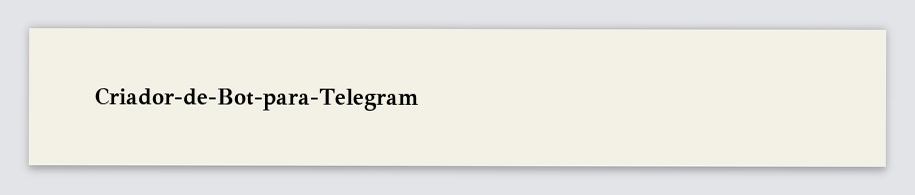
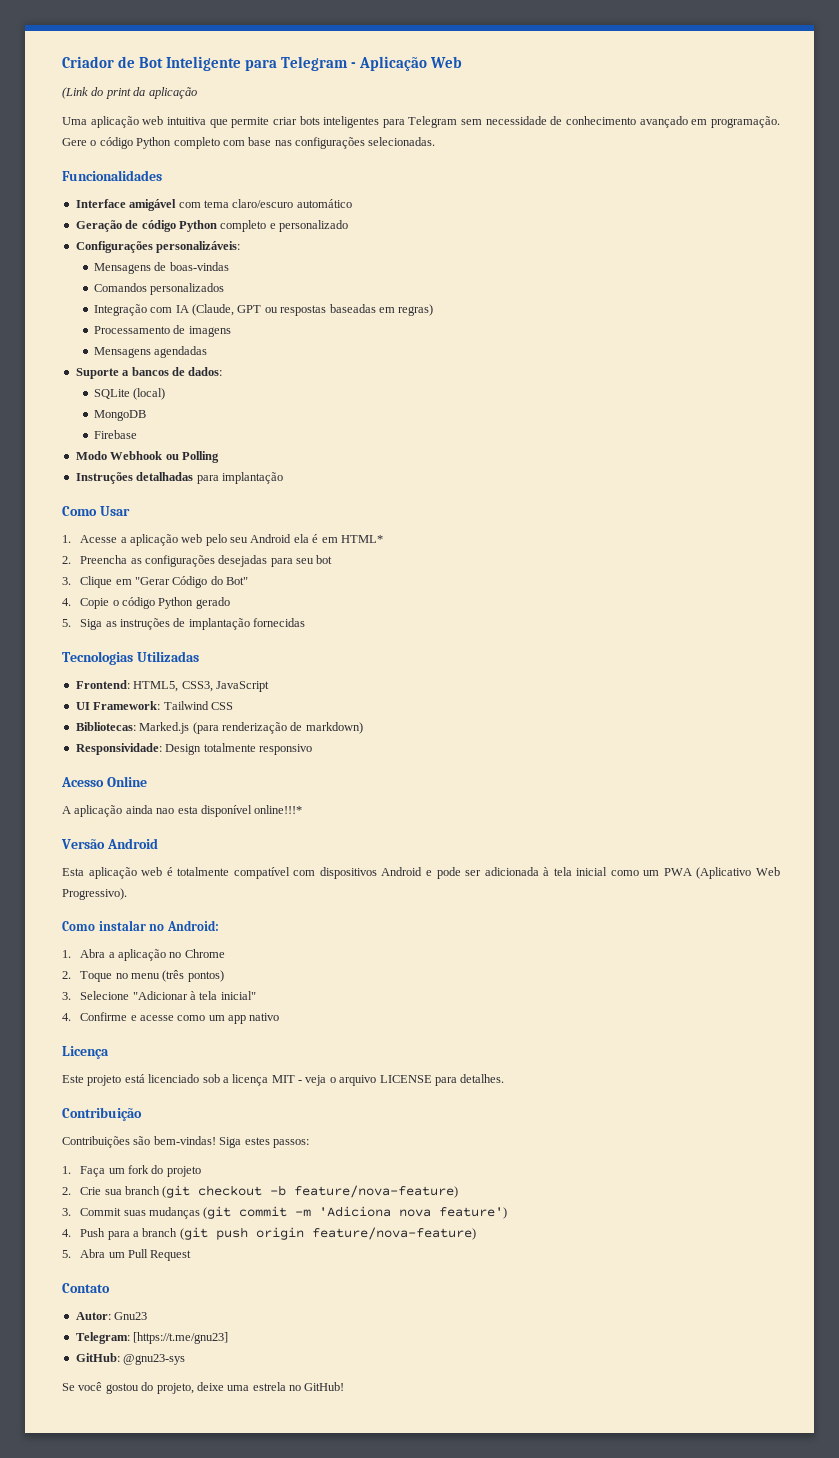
[94,87,420,111] Criador-de-Bot-para-Telegram -> [62,56,463,71] [62,87,197,99] [62,116,780,128] [62,137,436,149] [62,170,162,181] [75,199,352,211] [75,220,348,232] [75,241,241,253] [93,262,229,274] [93,283,225,295] [93,304,434,316] [93,325,231,337] [93,346,208,358] [75,367,223,379] [93,388,166,400] [93,410,146,421] [93,430,137,439] [75,451,219,463] [75,472,283,484] [62,506,130,516] [62,534,383,546] [62,555,333,567] [62,576,249,588] [62,597,230,609] [62,618,306,630] [62,651,199,665] [75,680,269,692] [75,701,233,710] [75,722,363,734] [75,743,312,755] [61,776,147,787] [62,805,303,817] [61,838,158,849] [62,867,780,879] [62,888,127,900] [62,920,219,931] [62,949,225,961] [62,970,224,982] [62,991,256,1000] [62,1012,280,1024] [62,1046,109,1059] [62,1074,505,1086] [62,1107,142,1121] [62,1136,309,1148] [62,1165,201,1177] [62,1185,459,1198] [62,1206,508,1219] [62,1227,476,1240] [62,1249,192,1261] [62,1283,110,1293] [75,1312,148,1320] [75,1332,229,1344] [75,1353,186,1365] [62,1382,345,1394] Criador de Bot Inteligente para Telegram - Aplicação Web // (Link do print da aplicação // Uma aplicação web intuitiva que permite criar bots inteligentes para Telegram sem necessidade de conhecimento avançado em programação. Gere o código Python completo com base nas configurações selecionadas. // Funcionalidades // Interface amigável com tema claro/escuro automático // Geração de código Python completo e personalizado // Configurações personalizáveis: // Mensagens de boas-vindas // Comandos personalizados // Integração com IA (Claude, GPT ou respostas baseadas em regras) // Processamento de imagens // Mensagens agendadas // Suporte a bancos de dados: // SQLite (local) // MongoDB // Firebase // Modo Webhook ou Polling // Instruções detalhadas para implantação // Como Usar // 1. Acesse a aplicação web pelo seu Android ela é em HTML* // 2. Preencha as configurações desejadas para seu bot // 3. Clique em "Gerar Código do Bot" // 4. Copie o código Python gerado // 5. Siga as instruções de implantação fornecidas // Tecnologias Utilizadas // Frontend: HTML5, CSS3, JavaScript // UI Framework: Tailwind CSS // Bibliotecas: Marked.js (para renderização de markdown) // Responsividade: Design totalmente responsivo // Acesso Online // A aplicação ainda nao esta disponível online!!!* // Versão Android // Esta aplicação web é totalmente compatível com dispositivos Android e pode ser adicionada à tela inicial como um PWA (Aplicativo Web Progressivo). // Como instalar no Android: // 1. Abra a aplicação no Chrome // 2. Toque no menu (três pontos) // 3. Selecione "Adicionar à tela inicial" // 4. Confirme e acesse como um app nativo // Licença // Este projeto está licenciado sob a licença MIT - veja o arquivo LICENSE para detalhes. // Contribuição // Contribuições são bem-vindas! Siga estes passos: // 1. Faça um fork do projeto // 2. Crie sua branch (git checkout -b feature/nova-feature) // 3. Commit suas mudanças (git commit -m 'Adiciona nova feature') // 4. Push para a branch (git push origin feature/nova-feature) // 5. Abra um Pull Request // Contato // Autor: Gnu23 // Telegram: [https://t.me/gnu23] // GitHub: @gnu23-sys // Se você gostou do projeto, deixe uma estrela no GitHub!

